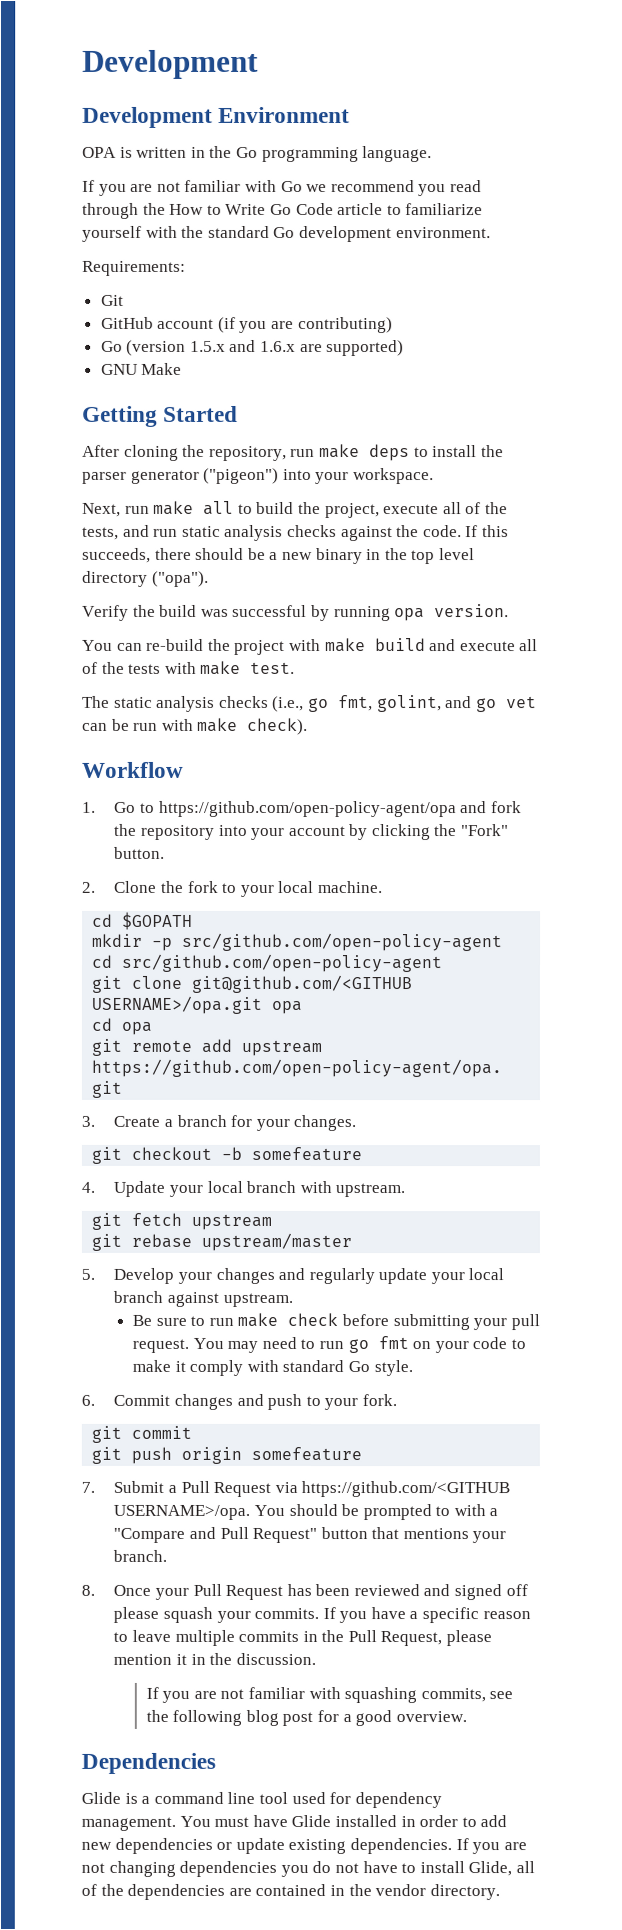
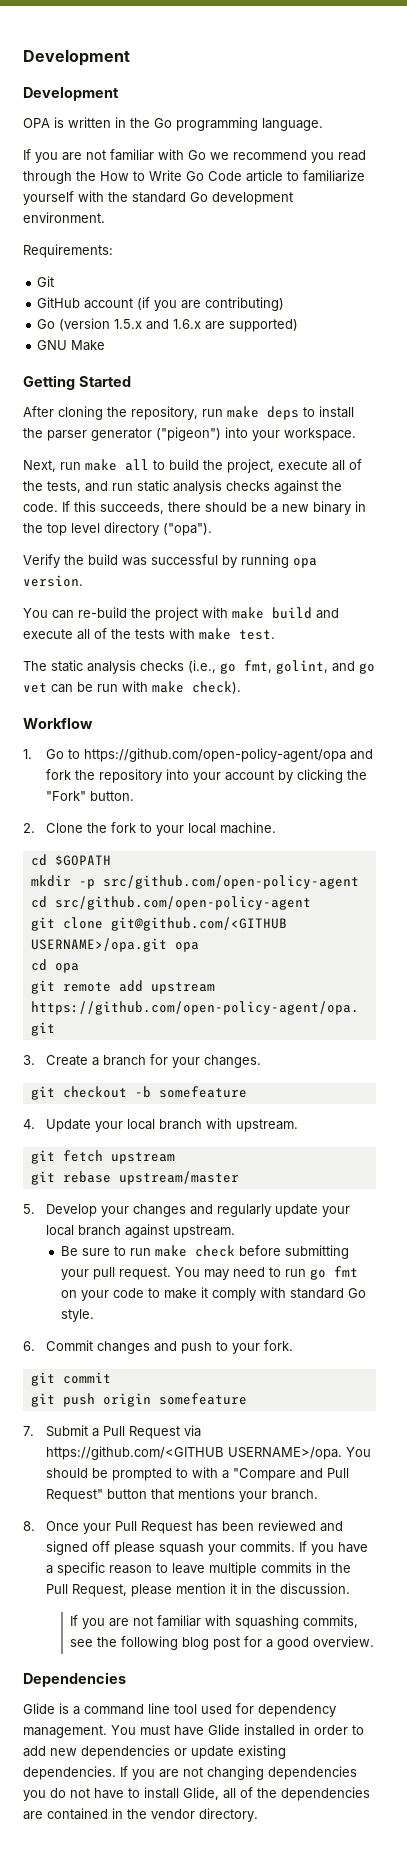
[218,106,351,124] Environment -> (119, 94) none

